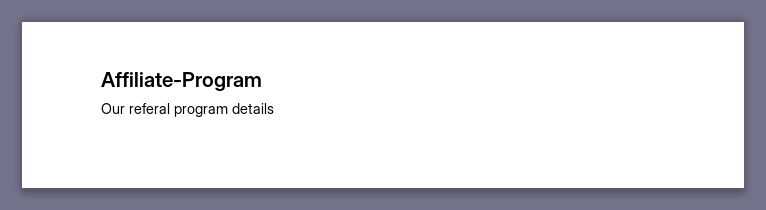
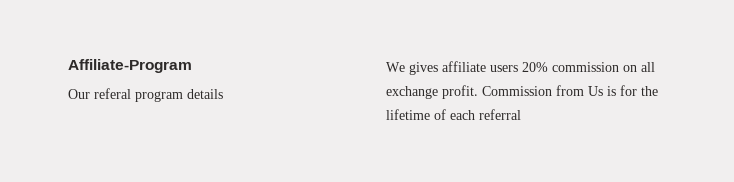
(274, 108) none -> [386,61,655,75] [386,85,658,99] [386,109,521,120] // We gives affiliate users 20% commission on all exchange profit. Commission from Us is for the lifetime of each referral

